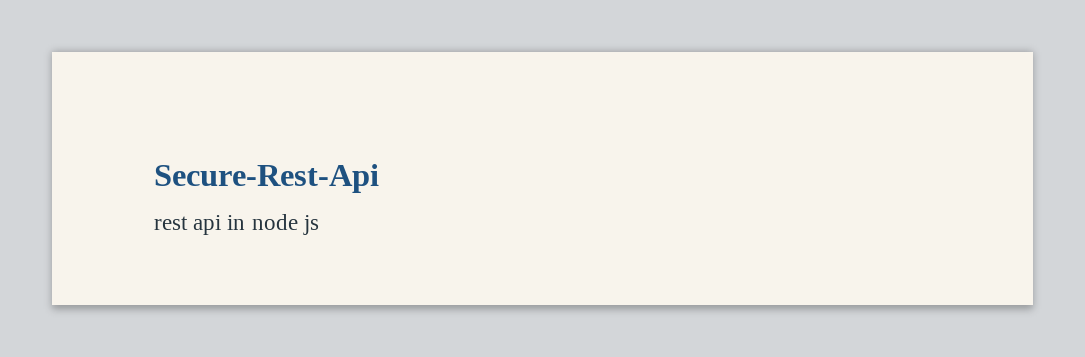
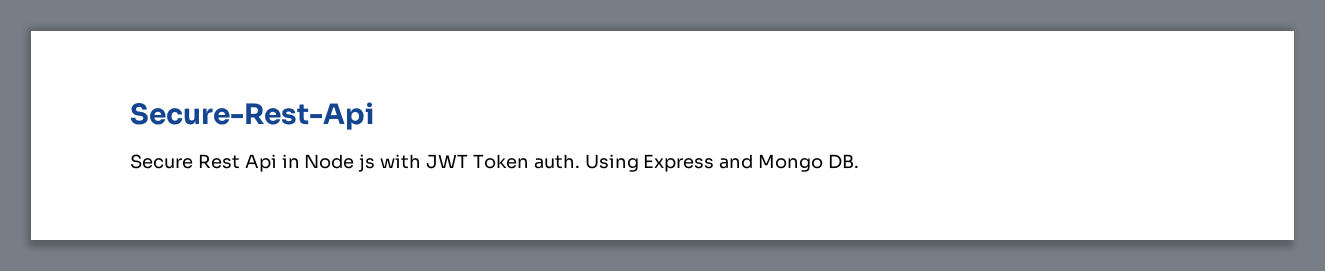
[154,214,319,235] rest api in node js -> [130,154,860,172] Secure Rest Api in Node js with JWT Token auth. Using Express and Mongo DB.

